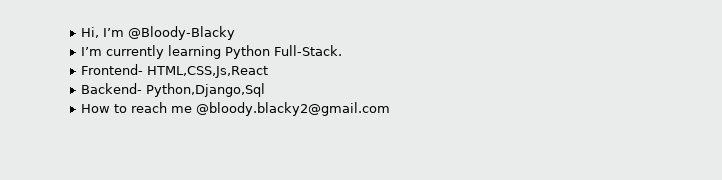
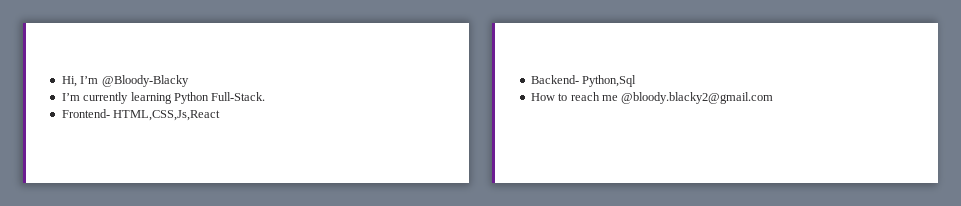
[146,83,266,97] Python,Django,Sql -> [582,75,637,87] Python,Sql

